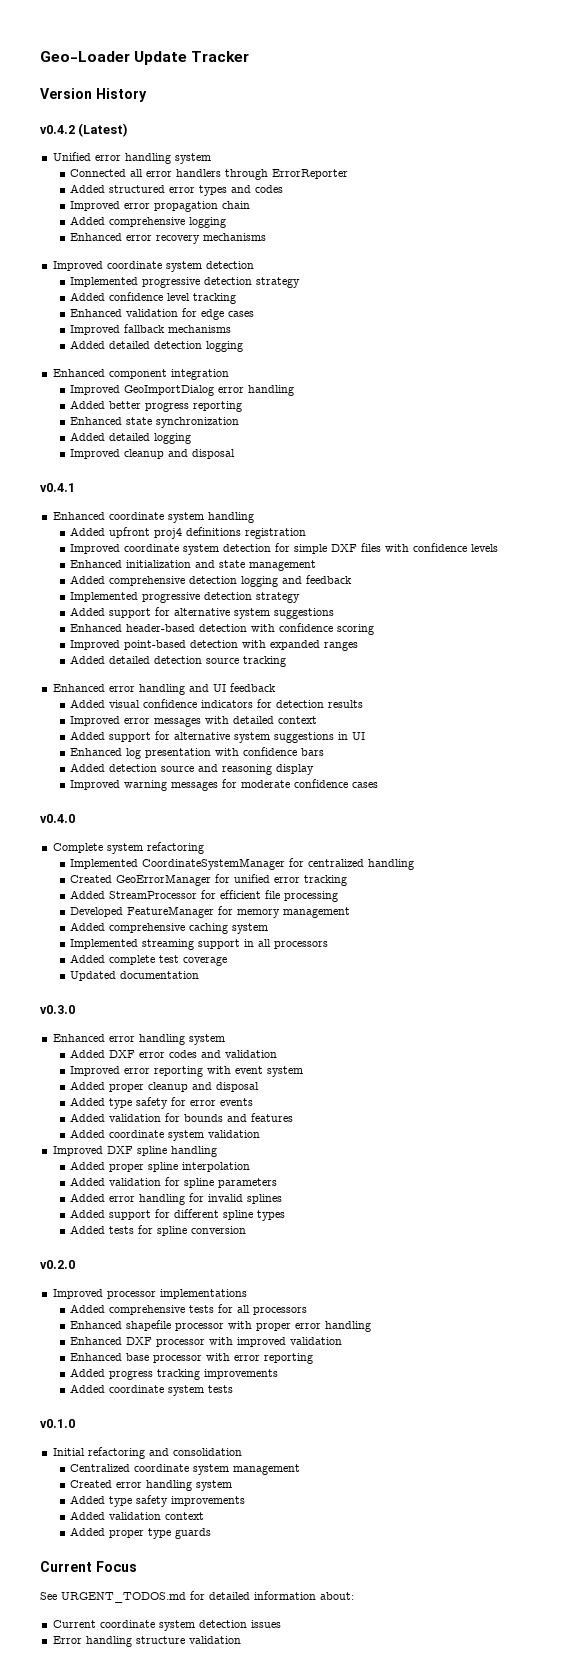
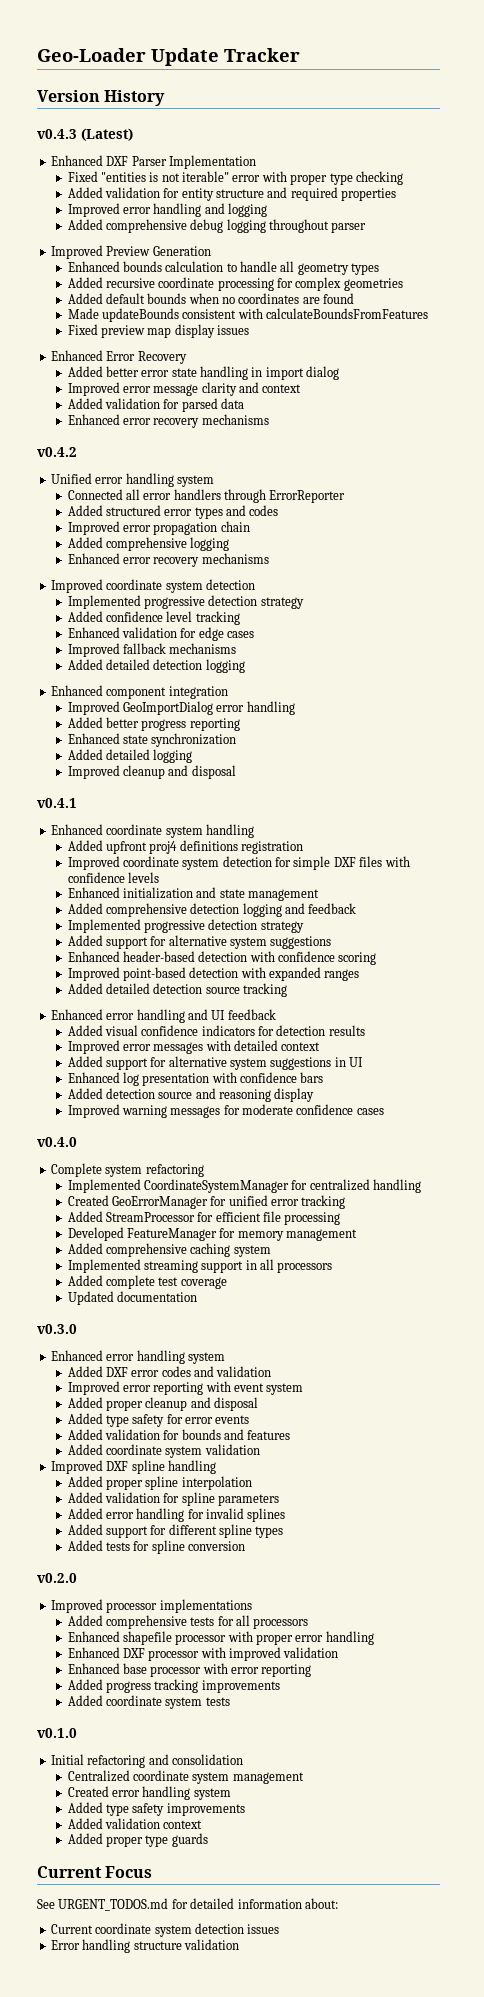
(147, 95) none -> [37,128,133,141] [50,155,256,169] [67,171,403,185] [67,187,397,201] [67,203,267,217] [67,219,367,233] [50,245,211,259] [67,261,380,275] [67,277,403,291] [67,293,355,304] [67,308,428,322] [67,324,249,338] [50,350,187,364] [67,366,340,380] [67,382,302,396] [67,398,244,412] [67,414,269,428] // v0.4.3 (Latest) // Enhanced DXF Parser Implementation // Fixed "entities is not iterable" error with proper type checking // Added validation for entity structure and required properties // Improved error handling and logging // Added comprehensive debug logging throughout parser // Improved Preview Generation // Enhanced bounds calculation to handle all geometry types // Added recursive coordinate processing for complex geometries // Added default bounds when no coordinates are found // Made updateBounds consistent with calculateBoundsFromFeatures // Fixed preview map display issues // Enhanced Error Recovery // Added better error state handling in import dialog // Improved error message clarity and context // Added validation for parsed data // Enhanced error recovery mechanisms
[78,123,129,137] (Latest) -> (77, 452) none

